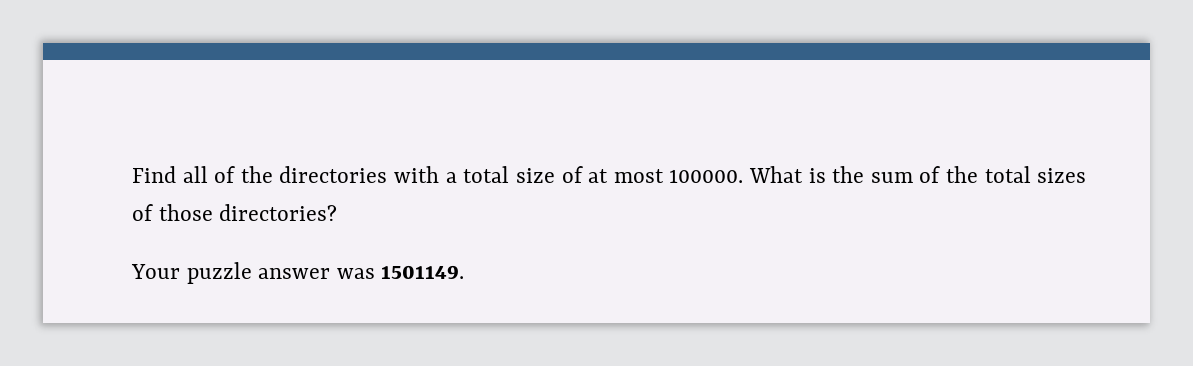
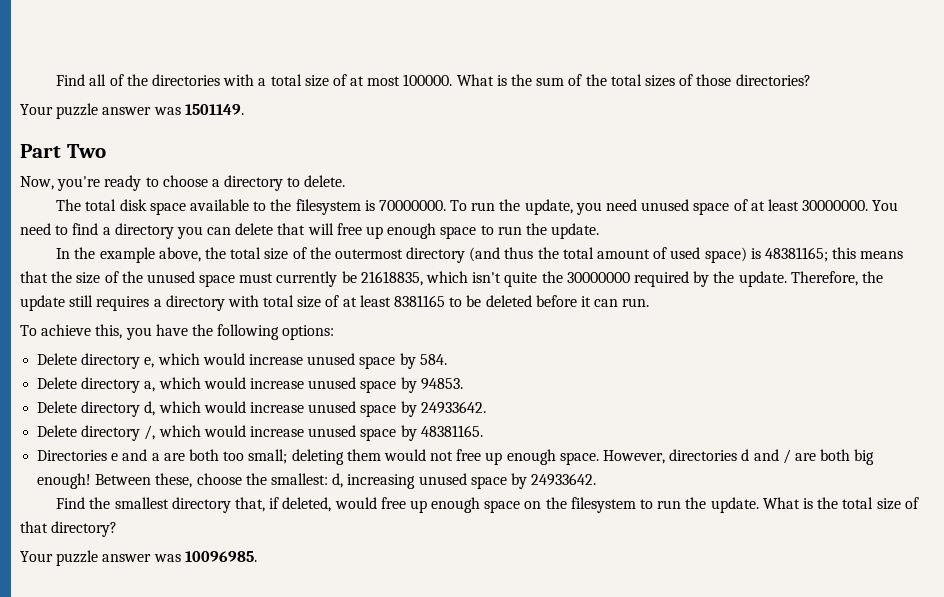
(465, 272) none -> [20,144,106,158] [20,175,346,191] [56,199,899,215] [20,223,600,239] [56,247,904,263] [20,271,883,287] [20,295,650,311] [20,324,335,340] [37,353,447,369] [37,377,463,393] [37,401,486,417] [37,425,483,441] [37,449,875,465] [37,473,597,489] [56,497,919,513] [20,521,118,537] [20,550,257,566] // Part Two // Now, you're ready to choose a directory to delete. // The total disk space available to the filesystem is 70000000. To run the update, you need unused space of at least 30000000. You need to find a directory you can delete that will free up enough space to run the update. // In the example above, the total size of the outermost directory (and thus the total amount of used space) is 48381165; this means that the size of the unused space must currently be 21618835, which isn't quite the 30000000 required by the update. Therefore, the update still requires a directory with total size of at least 8381165 to be deleted before it can run. // To achieve this, you have the following options: // Delete directory e, which would increase unused space by 584. // Delete directory a, which would increase unused space by 94853. // Delete directory d, which would increase unused space by 24933642. // Delete directory /, which would increase unused space by 48381165. // Directories e and a are both too small; deleting them would not free up enough space. However, directories d and / are both big enough! Between these, choose the smallest: d, increasing unused space by 24933642. // Find the smallest directory that, if deleted, would free up enough space on the filesystem to run the update. What is the total size of that directory? // Your puzzle answer was 10096985.

